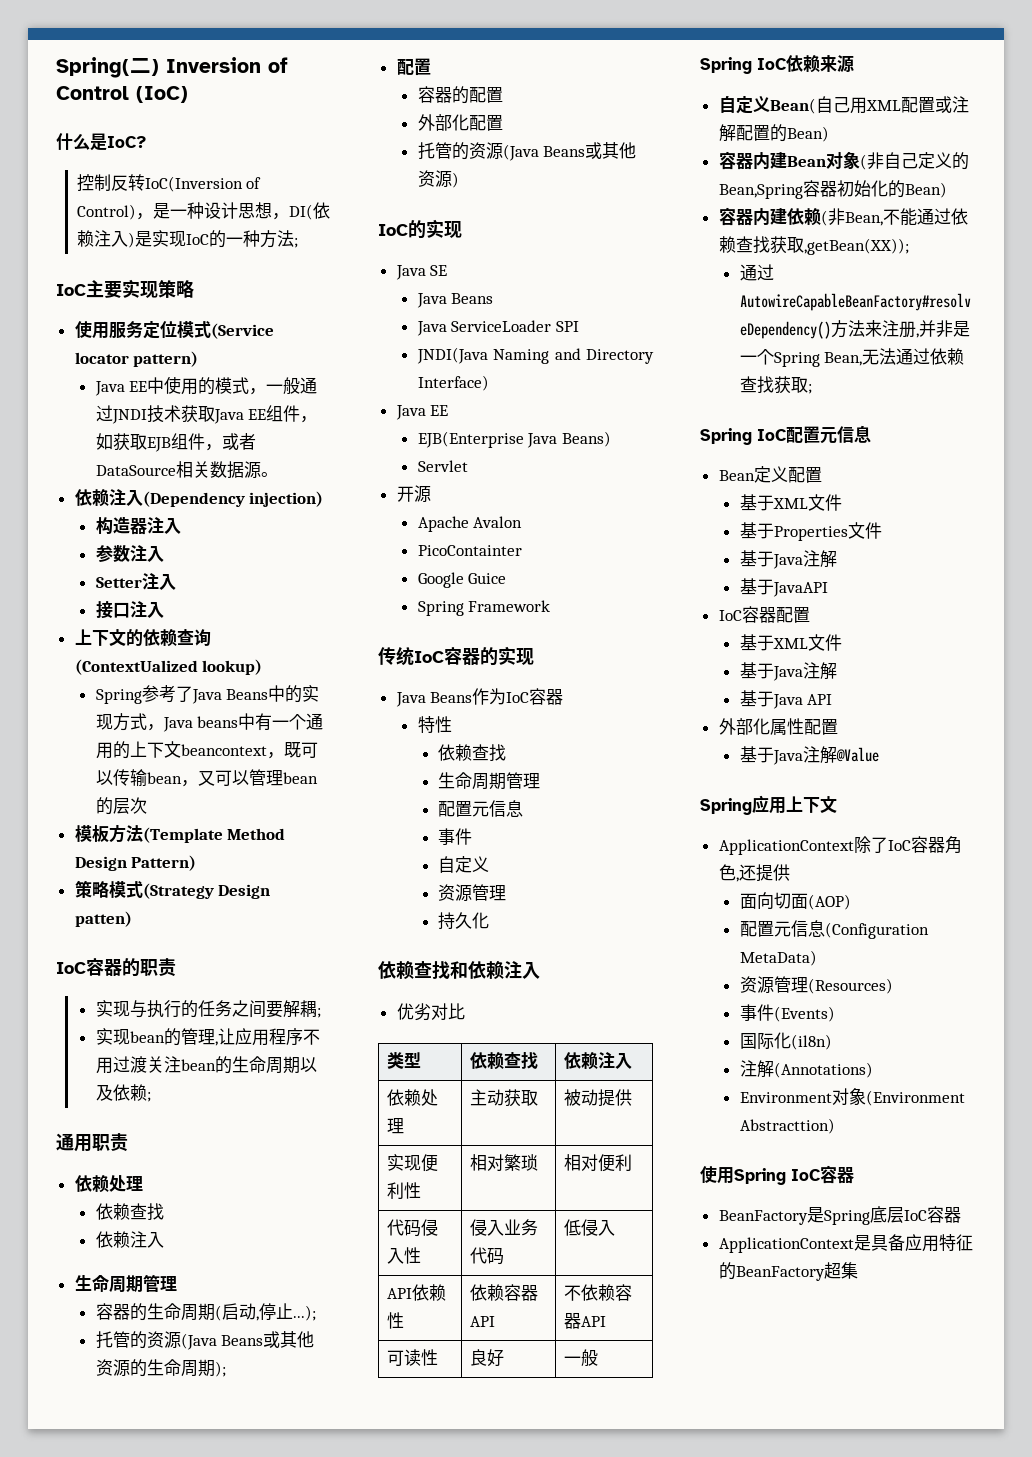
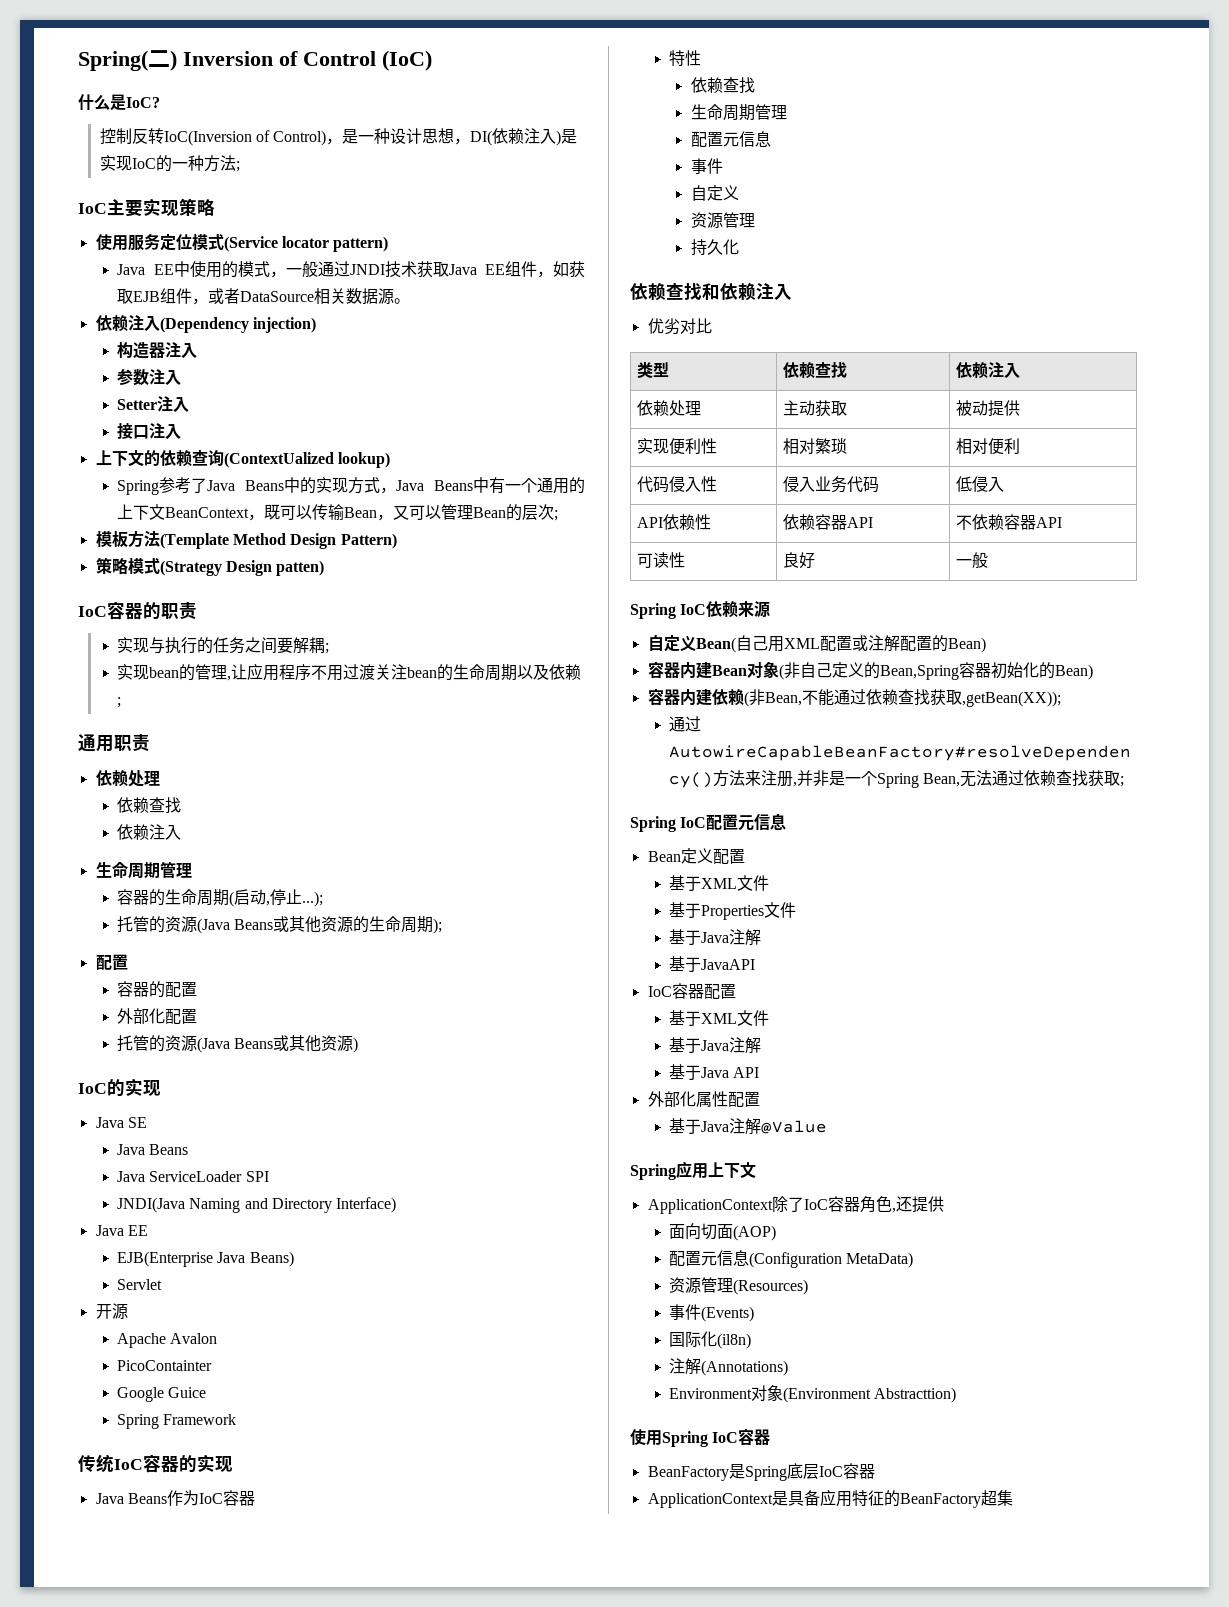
[197,716,239,728] beans -> [434,480,473,491] Beans
[180,744,267,756] beancontext -> [165,507,250,518] BeanContext
[146,772,182,784] bean -> [344,507,378,518] Bean
[282,772,318,784] bean -> [473,507,507,518] Bean
(147, 805) none -> [554,510,559,521] ;

